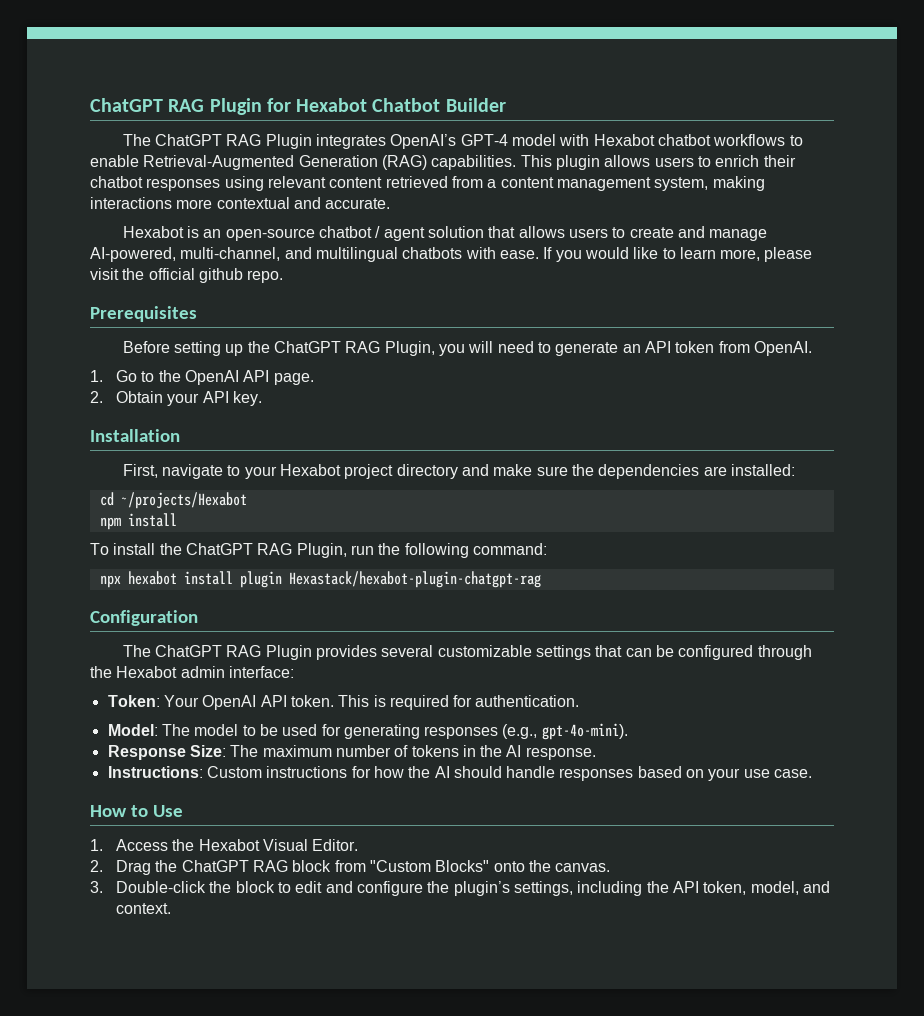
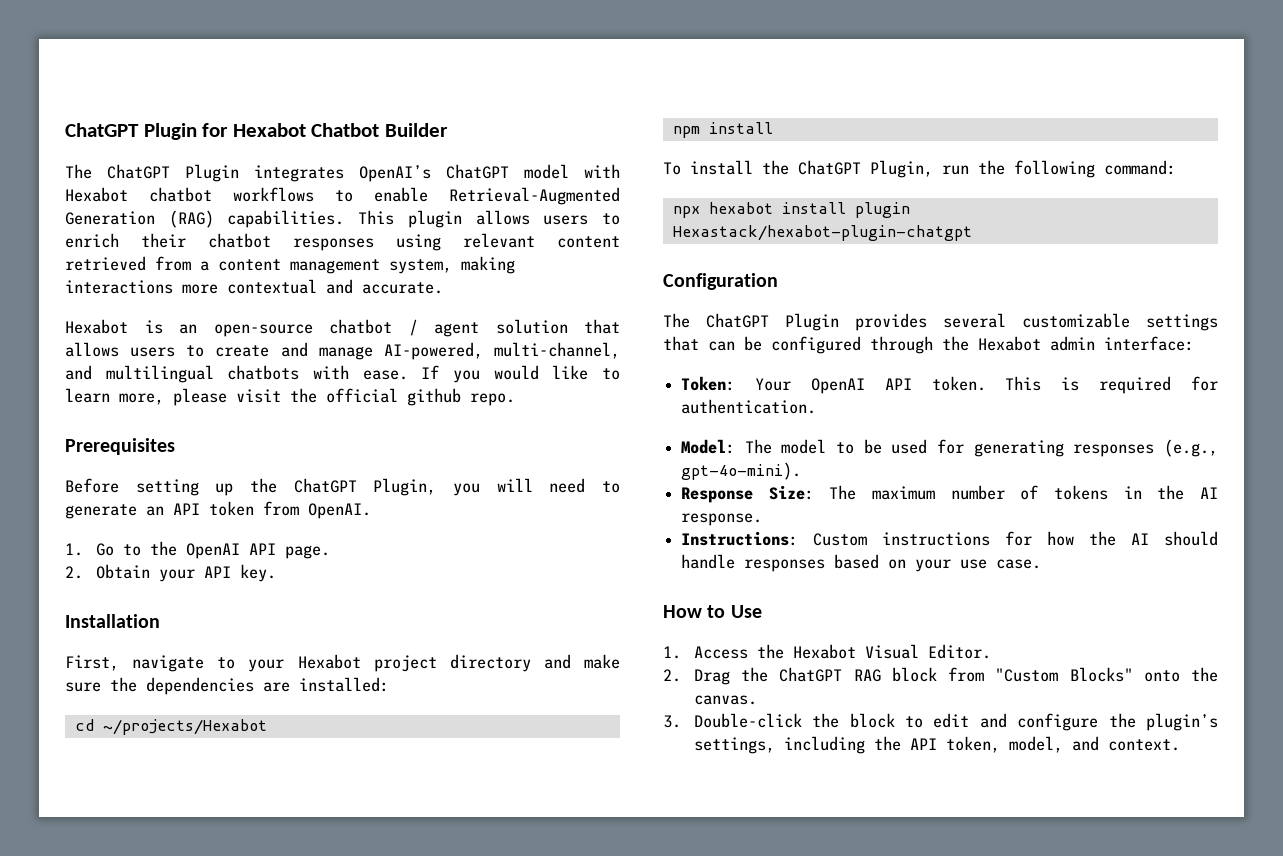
[90,98,205,112] ChatGPT RAG -> [65,123,139,137] ChatGPT
[226,134,262,146] RAG -> (170, 171) none
[460,134,508,146] GPT-4 -> [446,164,509,179] ChatGPT
[345,341,381,353] RAG -> (357, 485) none
[257,543,293,555] RAG -> (861, 167) none
[288,571,541,588] Hexastack/hexabot-plugin-chatgpt-rag -> [672,225,972,241] Hexastack/hexabot-plugin-chatgpt
[226,645,262,657] RAG -> (769, 320) none

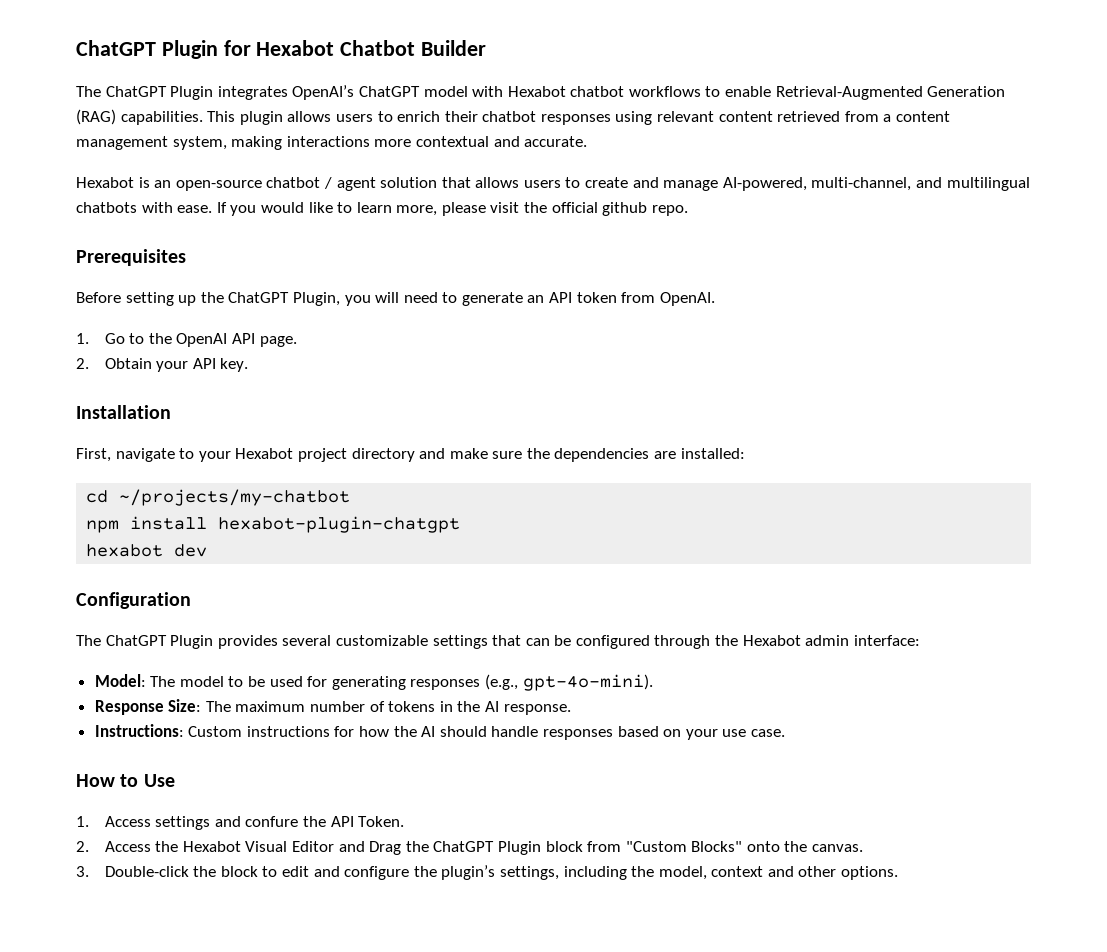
[102,719,267,735] ~/projects/Hexabot -> [119,489,351,506] ~/projects/my-chatbot
[663,160,1176,178] [672,202,910,218] [672,225,972,241] // To install the ChatGPT Plugin, run the following command: // npx hexabot install plugin Hexastack/hexabot-plugin-chatgpt -> [218,516,461,533] [86,544,208,557] hexabot-plugin-chatgpt // hexabot dev
[681,376,1218,394] [681,399,817,414] // Token: Your OpenAI API token. This is required for authentication. -> (920, 640) none
(748, 652) none -> [155,816,405,830] [76,841,151,852] settings and confure the API Token. // 2. Access
[927,644,991,659] [663,669,681,682] Editor. // 2. -> [291,841,365,852] Editor and
[853,669,881,682] RAG -> [497,841,541,855] Plugin
[909,736,1180,753] API token, model, and context. -> [658,866,899,880] model, context and other options.

